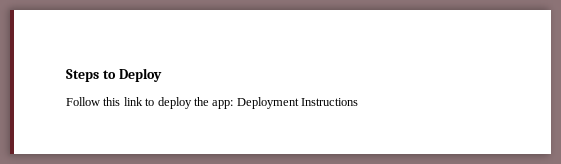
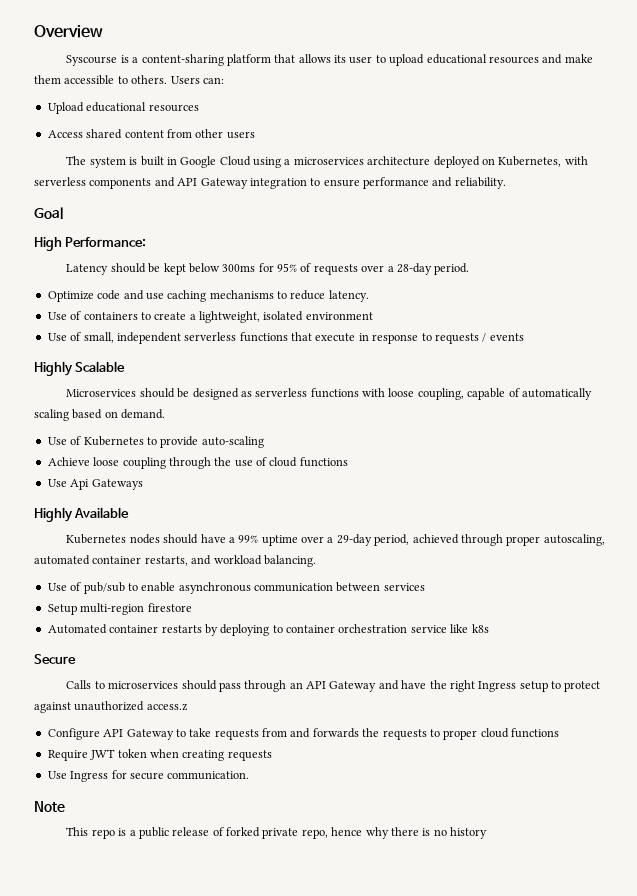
[66,68,162,82] [66,97,358,109] Steps to Deploy // Follow this link to deploy the app: Deployment Instructions -> [34,25,103,38] [66,54,593,66] [34,75,224,85] [47,102,199,114] [47,129,255,139] [66,156,588,168] [34,177,506,189] [34,207,63,219] [34,237,147,251] [66,263,470,275] [47,290,369,302] [47,311,373,323] [47,332,524,344] [34,361,126,376] [66,388,592,400] [34,409,166,421] [47,436,264,448] [47,457,348,469] [47,479,143,490] [34,507,130,522] [66,534,605,546] [34,555,316,567] [47,582,425,594] [47,603,192,615] [47,624,489,636] [34,654,76,664] [66,680,601,692] [34,701,188,713] [47,728,559,740] [47,749,272,761] [47,770,250,782] [34,801,65,812] [66,827,488,839] Overview // Syscourse is a content-sharing platform that allows its user to upload educational resources and make them accessible to others. Users can: // Upload educational resources // Access shared content from other users // The system is built in Google Cloud using a microservices architecture deployed on Kubernetes, with serverless components and API Gateway integration to ensure performance and reliability. // Goal // High Performance: // Latency should be kept below 300ms for 95% of requests over a 28-day period. // Optimize code and use caching mechanisms to reduce latency. // Use of containers to create a lightweight, isolated environment // Use of small, independent serverless functions that execute in response to requests / events // Highly Scalable // Microservices should be designed as serverless functions with loose coupling, capable of automatically scaling based on demand. // Use of Kubernetes to provide auto-scaling // Achieve loose coupling through the use of cloud functions // Use Api Gateways // Highly Available // Kubernetes nodes should have a 99% uptime over a 29-day period, achieved through proper autoscaling, automated container restarts, and workload balancing. // Use of pub/sub to enable asynchronous communication between services // Setup multi-region firestore // Automated container restarts by deploying to container orchestration service like k8s // Secure // Calls to microservices should pass through an API Gateway and have the right Ingress setup to protect against unauthorized access.z // Configure API Gateway to take requests from and forwards the requests to proper cloud functions // Require JWT token when creating requests // Use Ingress for secure communication. // Note // This repo is a public release of forked private repo, hence why there is no history

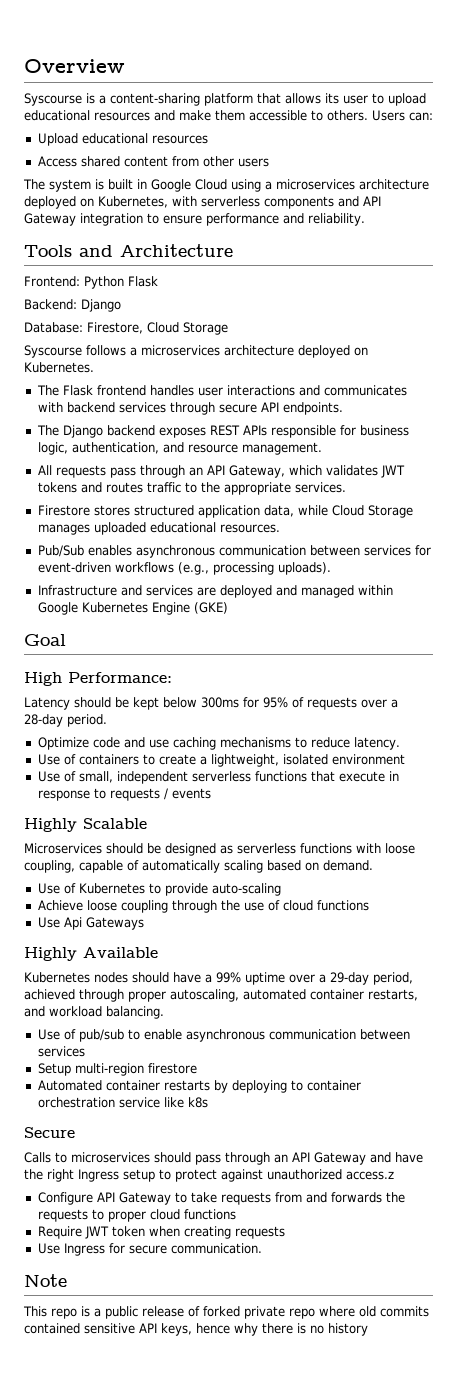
(506, 183) none -> [24,244,233,257] [24,276,158,289] [24,299,121,312] [24,322,228,335] [24,345,368,358] [24,362,94,373] [36,385,407,396] [37,402,343,415] [36,425,409,438] [37,442,322,455] [37,465,405,478] [37,482,346,495] [37,505,413,518] [37,522,280,535] [37,545,431,558] [37,562,331,575] [37,585,393,598] [37,602,228,615] // Tools and Architecture // Frontend: Python Flask // Backend: Django // Database: Firestore, Cloud Storage // Syscourse follows a microservices architecture deployed on Kubernetes. // The Flask frontend handles user interactions and communicates with backend services through secure API endpoints. // The Django backend exposes REST APIs responsible for business logic, authentication, and resource management. // All requests pass through an API Gateway, which validates JWT tokens and routes traffic to the appropriate services. // Firestore stores structured application data, while Cloud Storage manages uploaded educational resources. // Pub/Sub enables asynchronous communication between services for event-driven workflows (e.g., processing uploads). // Infrastructure and services are deployed and managed within Google Kubernetes Engine (GKE)
[301,829,328,839] repo, -> [289,1306,429,1319] [24,1323,192,1336] repo where old commits contained sensitive API keys,

